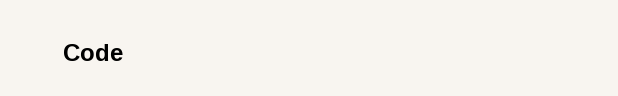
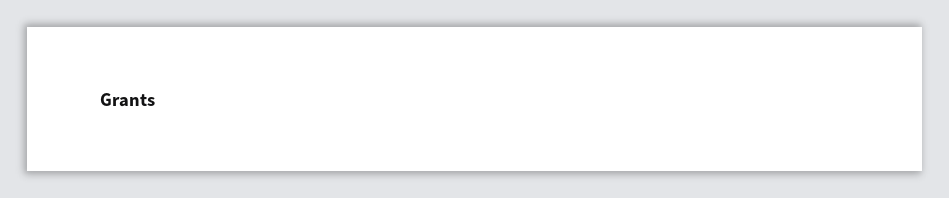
[63,44,123,61] Code -> [100,93,155,107] Grants

